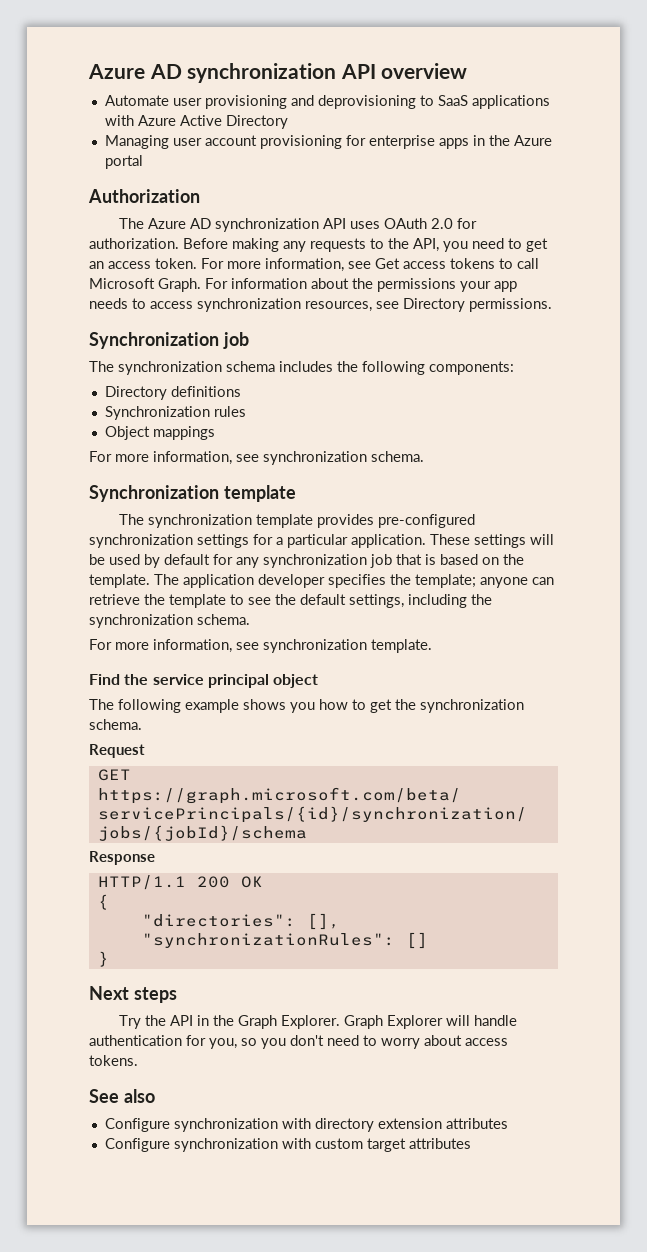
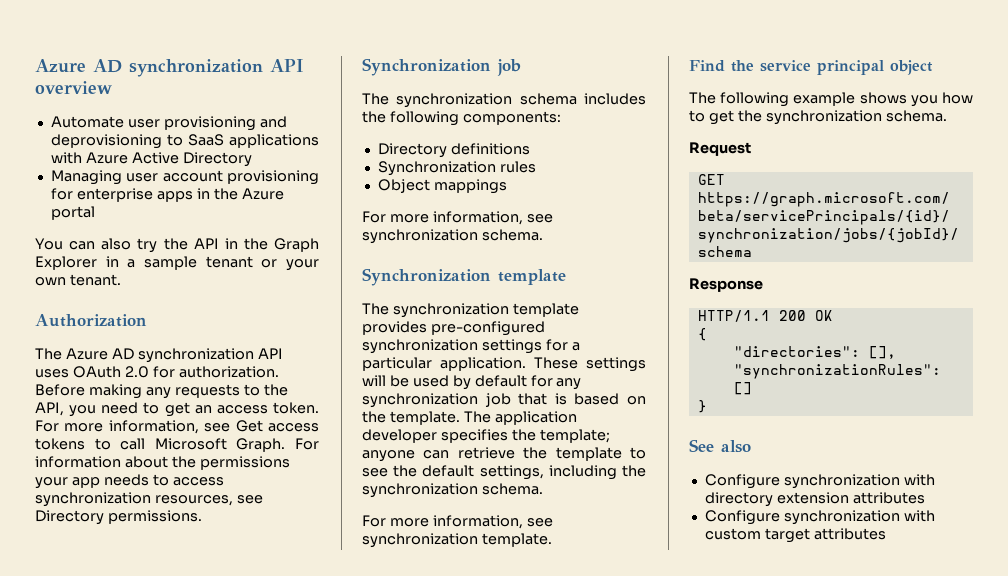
(143, 162) none -> [35,238,319,253] [35,256,319,271] [35,274,121,286] // You can also try the API in the Graph Explorer in a sample tenant or your own tenant.
[89,986,177,1003] [118,1015,517,1029] [89,1035,508,1049] [89,1055,138,1066] // Next steps // Try the API in the Graph Explorer. Graph Explorer will handle authentication for you, so you don't need to worry about access tokens. -> (707, 406) none

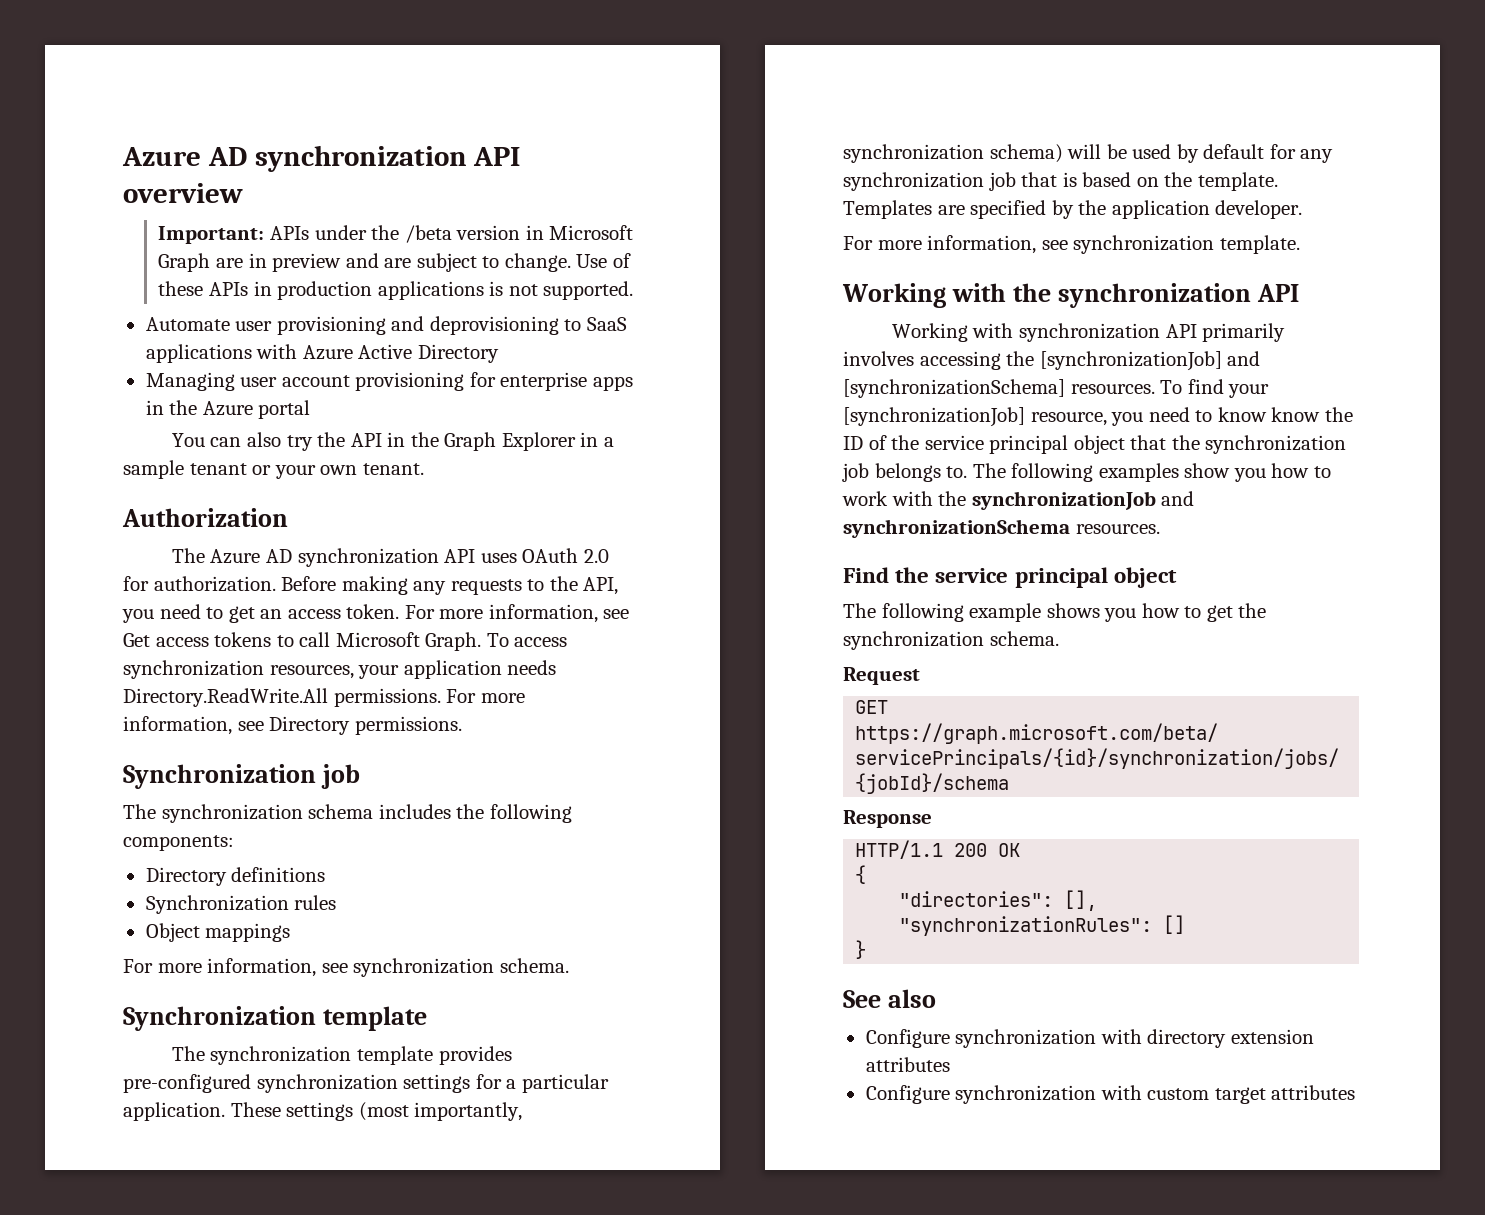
(112, 87) none -> [158,225,634,244] [158,253,631,272] [158,281,634,300] // Important: APIs under the /beta version in Microsoft Graph are in preview and are subject to change. Use of these APIs in production applications is not supported.
[295,438,319,450] [35,456,290,470] [35,474,224,489] [35,492,233,507] For information about the permissions your app needs to access synchronization resources, -> [486,633,568,647] [123,660,557,679] [123,688,525,707] [123,716,232,735] To access synchronization resources, your application needs Directory.ReadWrite.All permissions. For more information,
(646, 364) none -> [358,1102,523,1121] [843,144,1063,163] (most importantly, synchronization schema)
[463,411,577,425] [362,429,610,443] [362,447,646,462] [362,465,646,480] [362,483,543,498] The application developer specifies the template; anyone can retrieve the template to see the default settings, including the synchronization schema. -> [843,200,1303,219] Templates are specified by the application developer.
(552, 540) none -> [842,283,1299,308] [891,323,1286,342] [843,351,1261,371] [843,379,1270,398] [843,407,1353,427] [843,435,1347,454] [842,463,1331,482] [842,491,1195,510] [843,519,1160,538] // Working with the synchronization API // Working with synchronization API primarily involves accessing the [synchronizationJob] and [synchronizationSchema] resources. To find your [synchronizationJob] resource, you need to know know the ID of the service principal object that the synchronization job belongs to. The following examples show you how to work with the synchronizationJob and synchronizationSchema resources.

